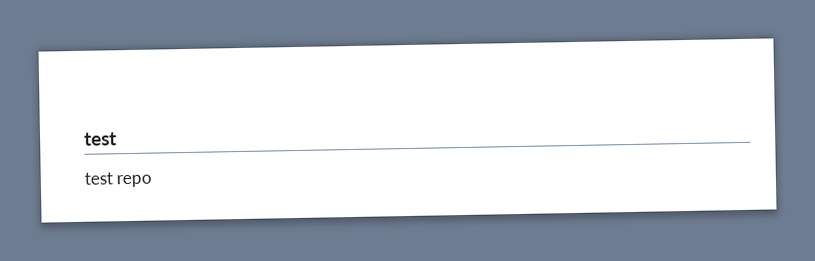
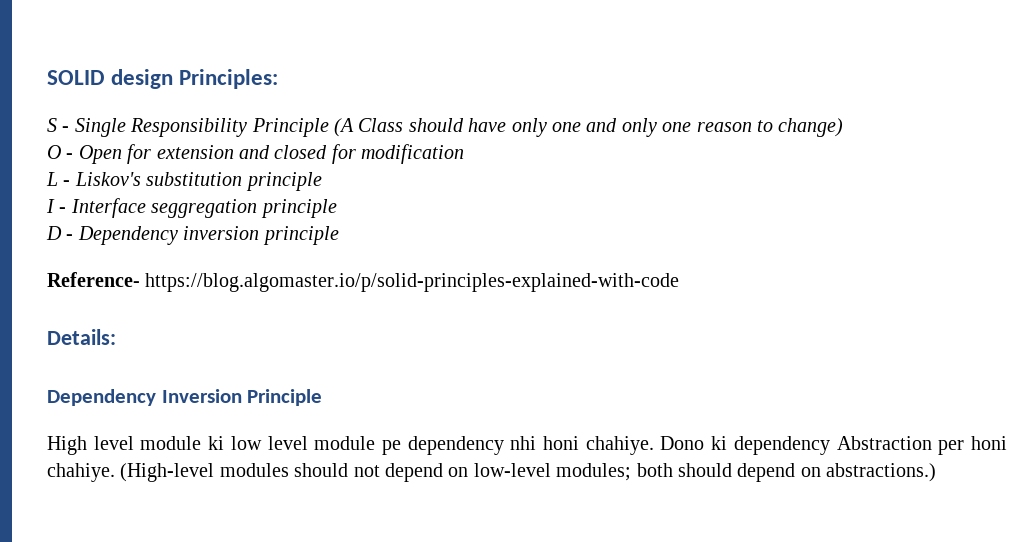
[83,132,117,146] [84,172,153,188] test // test repo -> [47,69,279,89] [47,118,844,137] [47,144,465,164] [46,172,322,191] [46,198,337,218] [46,226,339,245] [47,272,680,292] [47,329,116,345] [47,389,323,406] [47,436,1008,455] [47,463,937,482] SOLID design Principles: // S - Single Responsibility Principle (A Class should have only one and only one reason to change) // O - Open for extension and closed for modification // L - Liskov's substitution principle // I - Interface seggregation principle // D - Dependency inversion principle // Reference- https://blog.algomaster.io/p/solid-principles-explained-with-code // Details: // Dependency Inversion Principle // High level module ki low level module pe dependency nhi honi chahiye. Dono ki dependency Abstraction per honi chahiye. (High-level modules should not depend on low-level modules; both should depend on abstractions.)

